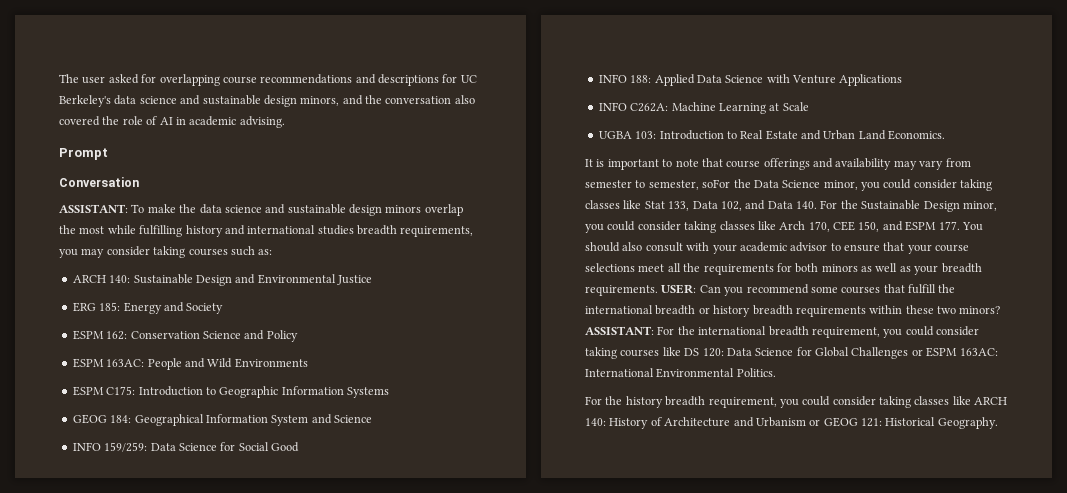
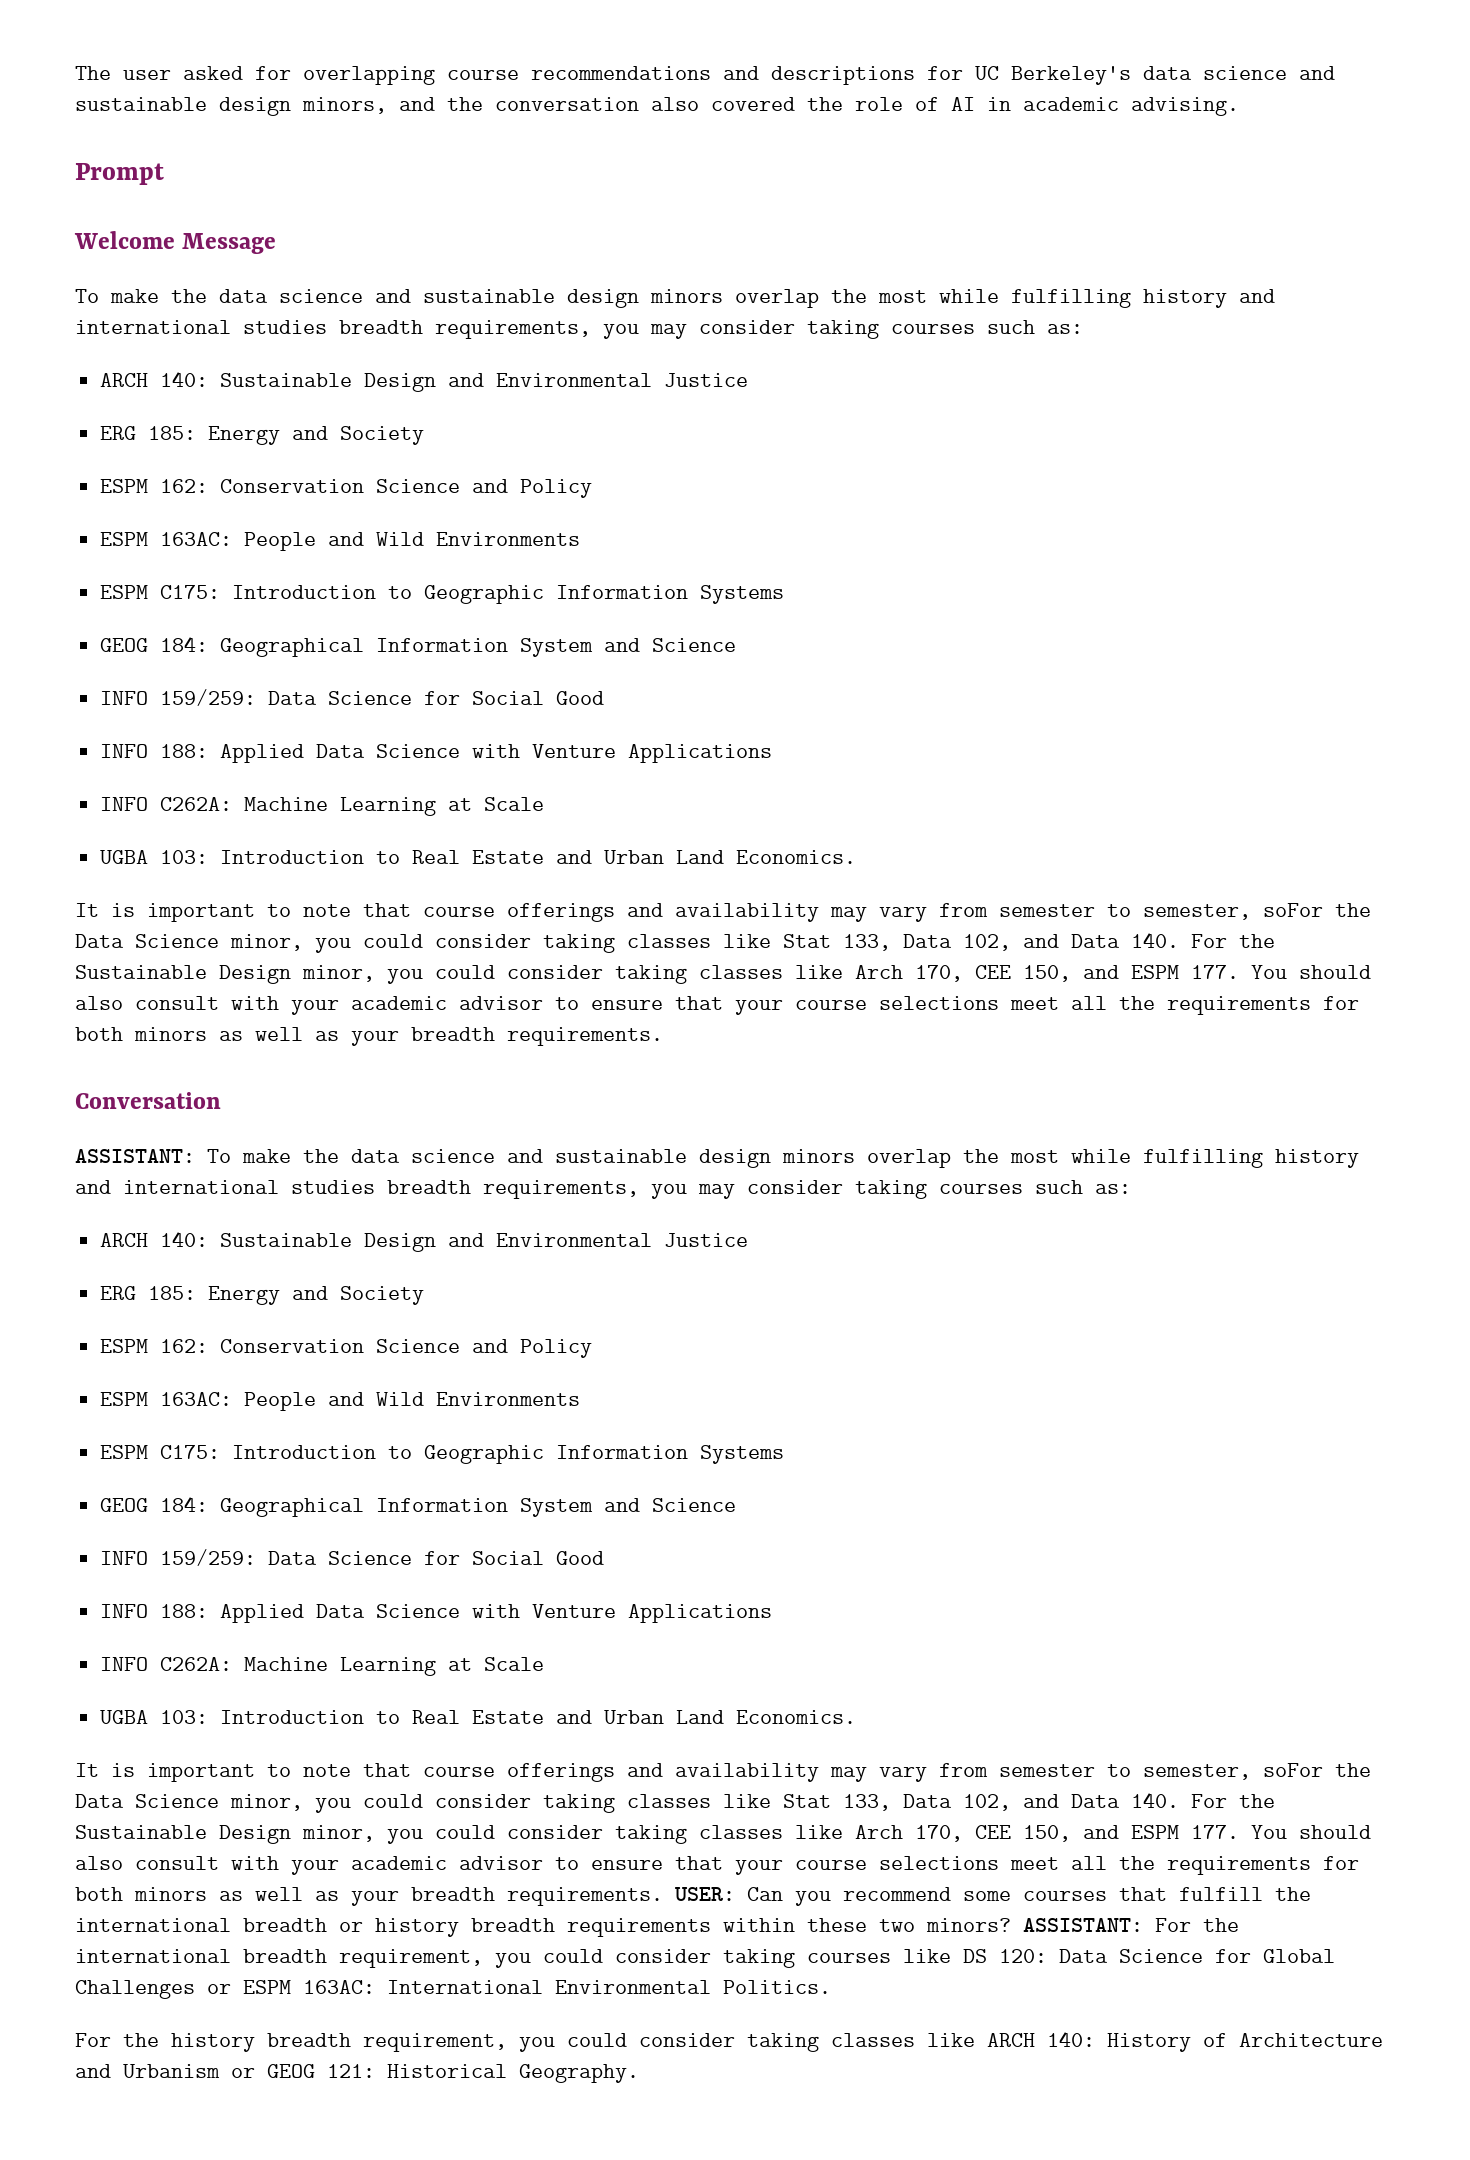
(108, 154) none -> [74,231,277,254] [75,289,1275,308] [75,320,1083,339] [100,371,749,392] [100,426,425,445] [100,479,593,498] [100,532,581,551] [100,585,785,604] [100,636,737,657] [100,689,605,706] [100,744,773,763] [100,797,545,816] [100,850,857,864] [75,903,1371,922] [75,932,1275,953] [75,965,1371,984] [75,996,1359,1015] [75,1027,663,1046] // Welcome Message // To make the data science and sustainable design minors overlap the most while fulfilling history and international studies breadth requirements, you may consider taking courses such as: // ARCH 140: Sustainable Design and Environmental Justice // ERG 185: Energy and Society // ESPM 162: Conservation Science and Policy // ESPM 163AC: People and Wild Environments // ESPM C175: Introduction to Geographic Information Systems // GEOG 184: Geographical Information System and Science // INFO 159/259: Data Science for Social Good // INFO 188: Applied Data Science with Venture Applications // INFO C262A: Machine Learning at Scale // UGBA 103: Introduction to Real Estate and Urban Land Economics. // It is important to note that course offerings and availability may vary from semester to semester, soFor the Data Science minor, you could consider taking classes like Stat 133, Data 102, and Data 140. For the Sustainable Design minor, you could consider taking classes like Arch 170, CEE 150, and ESPM 177. You should also consult with your academic advisor to ensure that your course selections meet all the requirements for both minors as well as your breadth requirements.

